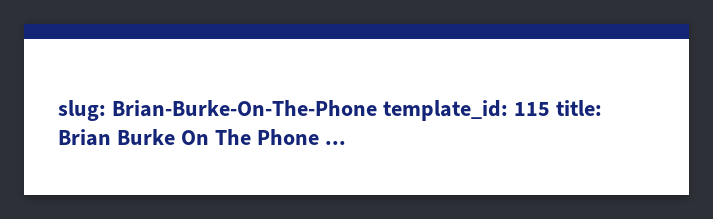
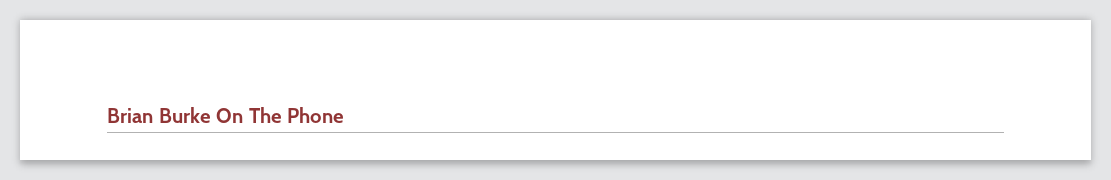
[58,100,602,121] slug: Brian-Burke-On-The-Phone template_id: 115 title: -> (107, 115) none
[324,140,346,145] ... -> (345, 115) none

